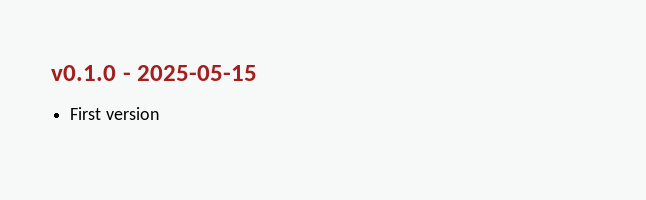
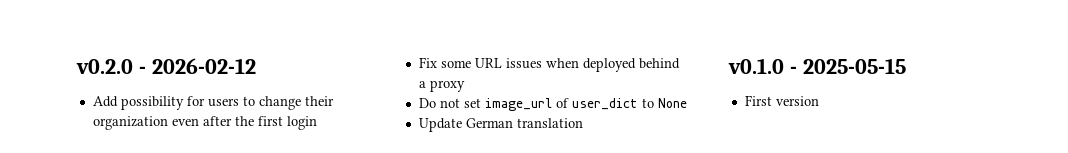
(51, 73) none -> [76,58,256,74] [92,96,334,110] [92,116,317,130] [418,57,680,72] [418,80,465,92] [418,98,687,111] [418,118,583,132] v0.2.0 - 2026-02-12 // Add possibility for users to change their organization even after the first login // Fix some URL issues when deployed behind a proxy // Do not set image_url of user_dict to None // Update German translation //

